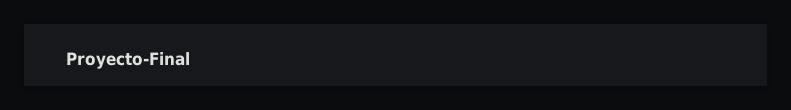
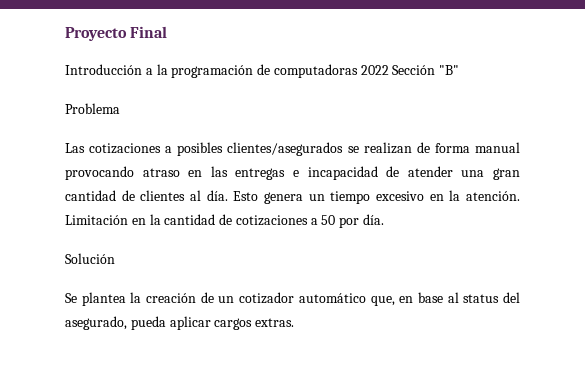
[66,52,190,69] Proyecto-Final -> [65,26,168,41] [65,64,460,78] [65,103,120,114] [65,142,520,156] [65,166,520,180] [65,190,520,204] [65,214,385,228] [65,253,115,264] [65,292,520,306] [65,316,295,330] Proyecto Final // Introducción a la programación de computadoras 2022 Sección "B" // Problema // Las cotizaciones a posibles clientes/asegurados se realizan de forma manual provocando atraso en las entregas e incapacidad de atender una gran cantidad de clientes al día. Esto genera un tiempo excesivo en la atención. Limitación en la cantidad de cotizaciones a 50 por día. // Solución // Se plantea la creación de un cotizador automático que, en base al status del asegurado, pueda aplicar cargos extras.

